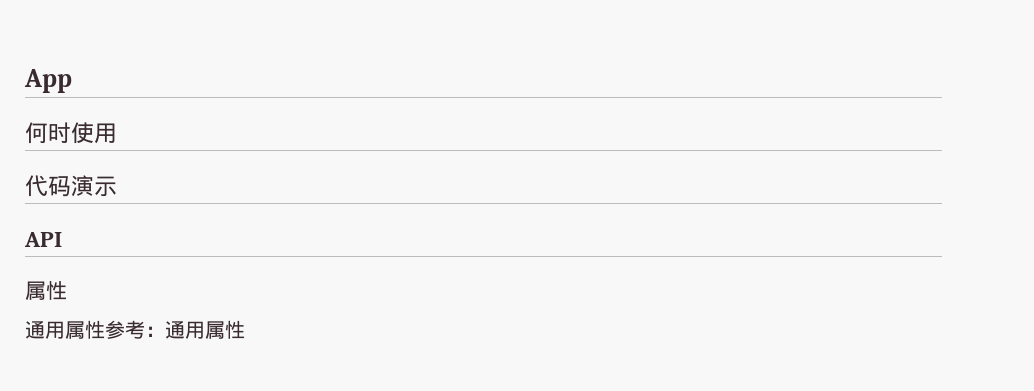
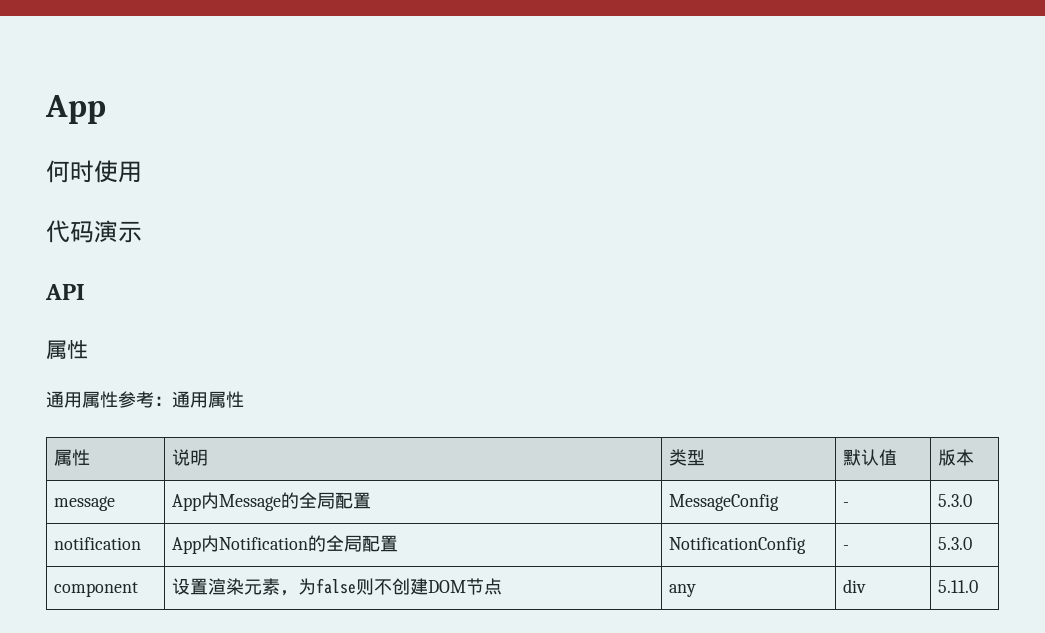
(245, 329) none -> [53,449,90,466] [171,449,208,466] [668,449,705,466] [842,449,897,466] [937,449,974,466] [53,496,115,511] [171,492,371,511] [668,494,779,511] [842,502,849,507] [937,494,972,507] [53,537,141,550] [171,535,398,554] [668,537,806,554] [842,545,849,550] [937,537,972,550] [53,582,138,597] [171,578,502,596] [668,584,696,597] [842,579,866,593] [937,580,978,593] // 属性 | 说明 | 类型 | 默认值 | 版本 // message | App内Message的全局配置 | MessageConfig | - | 5.3.0 // notification | App内Notification的全局配置 | NotificationConfig | - | 5.3.0 // component | 设置渲染元素，为false则不创建DOM节点 | any | div | 5.11.0

